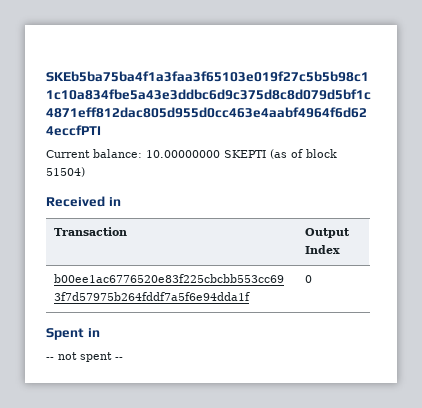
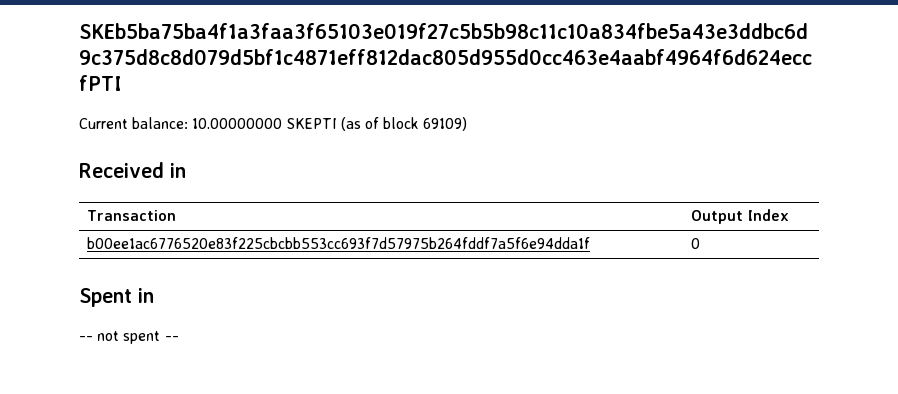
[46,167,85,177] 51504) -> [423,117,468,131] 69109)

